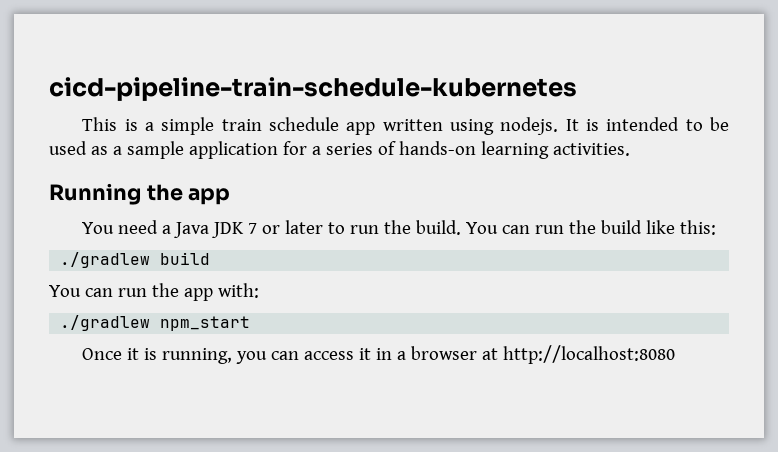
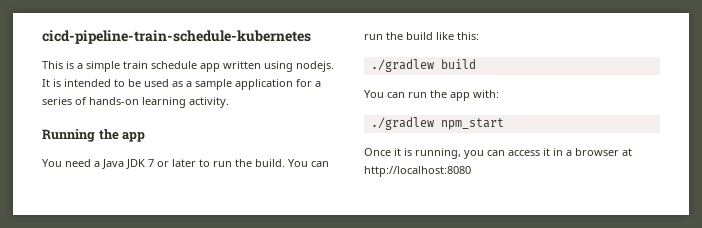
[552,143,630,156] activities. -> [189,97,229,108] activity.

